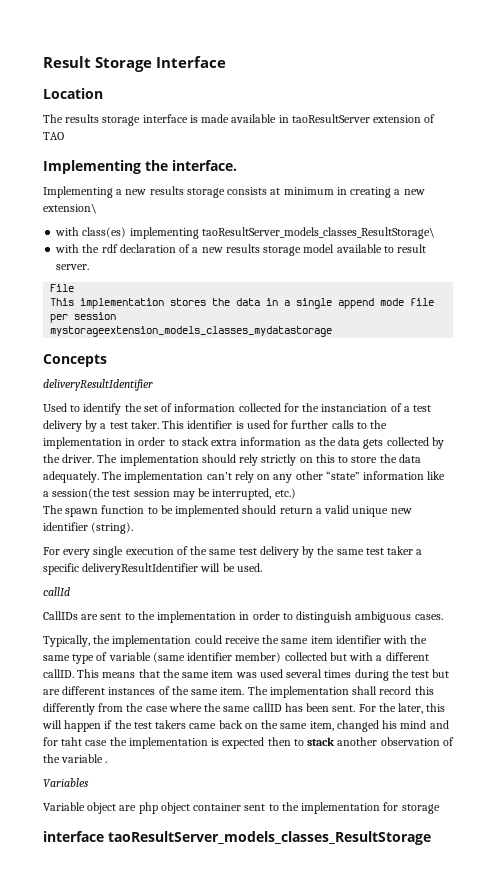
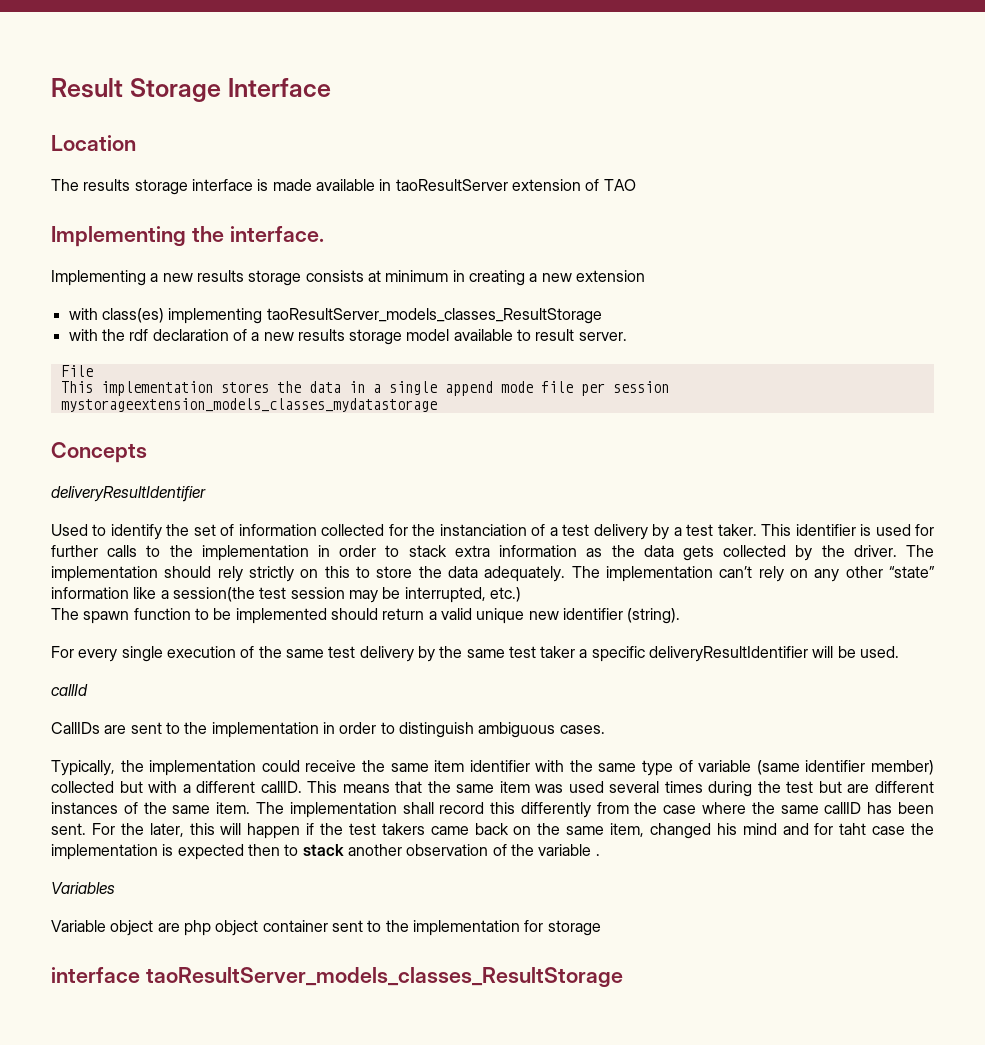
[43,203,97,214] extension\ -> [575,270,645,282] extension
[201,227,435,239] taoResultServer_models_classes_ResultStorage\ -> [266,308,602,324] taoResultServer_models_classes_ResultStorage

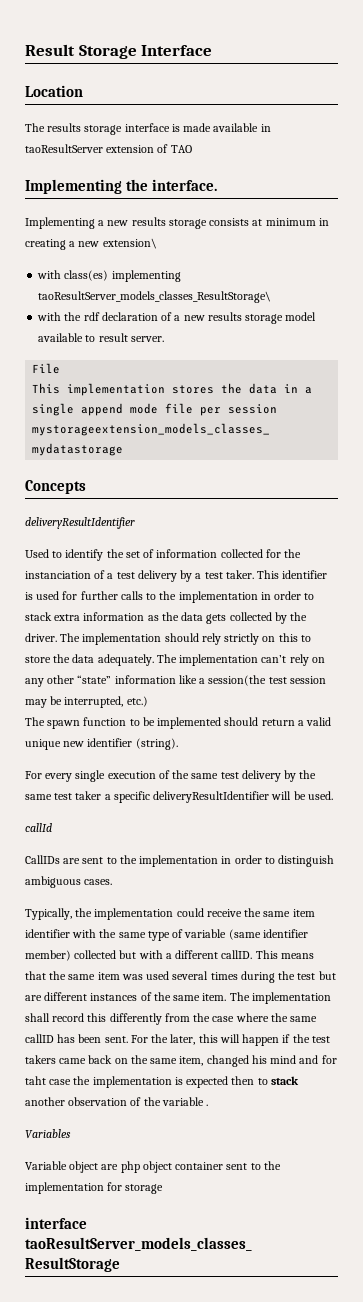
[575,270,645,282] extension -> [102,238,157,249] extension\
[266,308,602,324] taoResultServer_models_classes_ResultStorage -> [38,291,272,303] taoResultServer_models_classes_ResultStorage\

